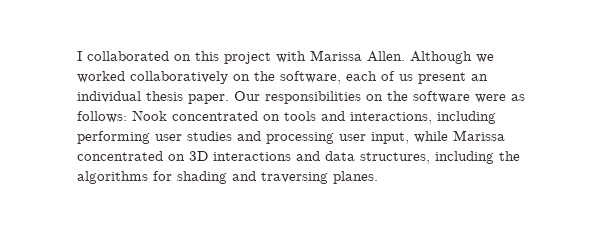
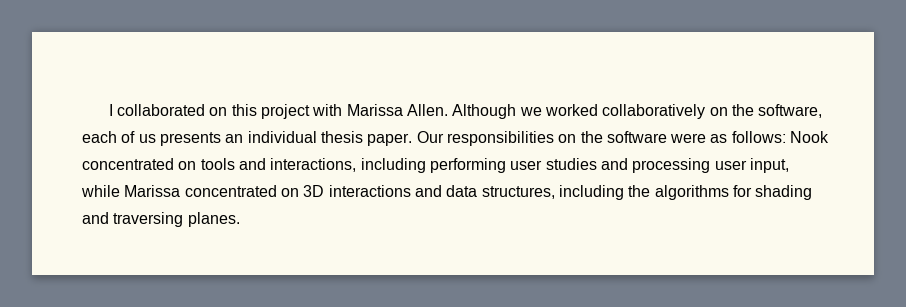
[418,72,466,84] present -> [159,132,221,146] presents

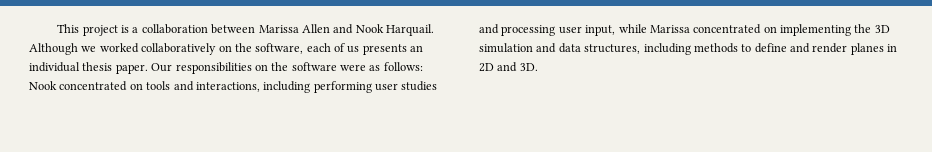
[108,104,448,119] I collaborated on this project with Marissa Allen. -> [57,24,435,36] This project is a collaboration between Marissa Allen and Nook Harquail.
[303,185,813,200] [82,212,240,227] 3D interactions and data structures, including the algorithms for shading and traversing planes. -> [780,24,890,36] [479,43,898,55] [479,62,538,72] implementing the 3D simulation and data structures, including methods to define and render planes in 2D and 3D.

